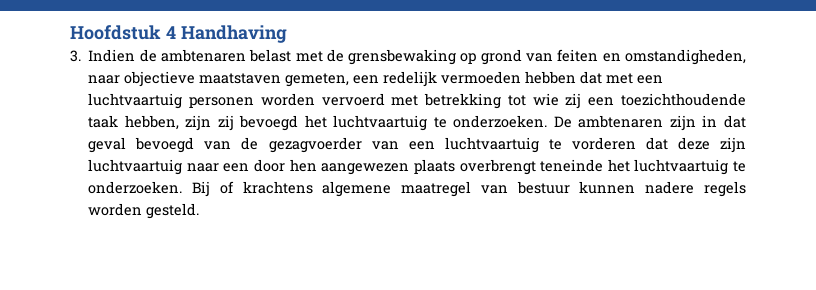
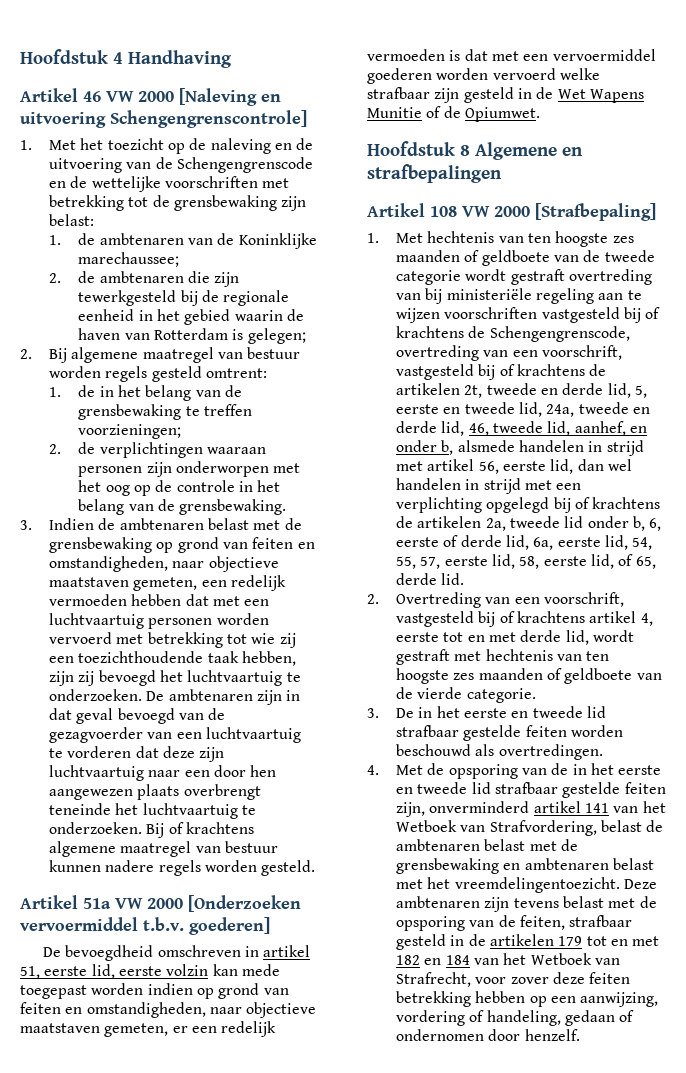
(287, 34) none -> [20,88,281,106] [20,110,307,128] [20,138,314,154] [49,157,314,173] [49,176,290,192] [49,195,307,211] [49,214,95,226] [49,233,317,249] [78,252,180,267] [49,271,240,287] [78,290,290,306] [78,309,304,325] [78,328,306,344] [20,347,301,363] [49,366,268,382] [49,385,242,401] [78,404,252,420] [78,424,182,439] [49,442,266,458] [78,461,301,477] [78,480,281,496] [78,499,287,515] // Artikel 46 VW 2000 [Naleving en uitvoering Schengengrenscontrole] // 1. Met het toezicht op de naleving en de uitvoering van de Schengengrenscode en de wettelijke voorschriften met betrekking tot de grensbewaking zijn belast: // 1. de ambtenaren van de Koninklijke marechaussee; // 2. de ambtenaren die zijn tewerkgesteld bij de regionale eenheid in het gebied waarin de haven van Rotterdam is gelegen; // 2. Bij algemene maatregel van bestuur worden regels gesteld omtrent: // 1. de in het belang van de grensbewaking te treffen voorzieningen; // 2. de verplichtingen waaraan personen zijn onderworpen met het oog op de controle in het belang van de grensbewaking.
(200, 211) none -> [20,895,301,912] [20,917,270,935] [43,945,311,961] [20,964,280,979] [20,983,289,999] [20,1002,317,1018] [20,1021,277,1037] [367,49,656,61] [367,68,600,84] [367,87,644,103] [367,106,540,122] [367,141,583,160] [367,164,502,183] [367,203,656,221] [367,231,634,247] [396,250,655,266] [396,269,653,285] [396,288,642,304] [396,307,661,323] [396,326,630,342] [396,345,623,361] [396,364,607,380] [396,383,648,398] [396,402,651,417] [396,421,648,436] [396,440,644,456] [396,459,633,474] [396,478,582,494] [396,497,661,513] [396,516,662,531] [396,535,653,550] [396,554,656,569] [396,573,465,585] [367,592,625,608] [396,611,653,627] [396,630,635,645] [396,649,610,665] [396,668,662,684] [396,687,536,703] [367,706,607,718] [396,725,624,741] [396,744,603,760] [367,763,662,779] [396,782,666,798] [396,801,666,817] [396,820,664,836] [396,839,579,851] [396,858,655,874] [396,877,658,893] [396,896,657,912] [396,915,633,931] [396,934,660,950] [396,953,621,965] [396,972,631,987] [396,991,659,1007] [396,1010,635,1026] [396,1029,580,1041] // Artikel 51a VW 2000 [Onderzoeken vervoermiddel t.b.v. goederen] // De bevoegdheid omschreven in artikel 51, eerste lid, eerste volzin kan mede toegepast worden indien op grond van feiten en omstandigheden, naar objectieve maatstaven gemeten, er een redelijk vermoeden is dat met een vervoermiddel goederen worden vervoerd welke strafbaar zijn gesteld in de Wet Wapens Munitie of de Opiumwet. // Hoofdstuk 8 Algemene en strafbepalingen // Artikel 108 VW 2000 [Strafbepaling] // 1. Met hechtenis van ten hoogste zes maanden of geldboete van de tweede categorie wordt gestraft overtreding van bij ministeriële regeling aan te wijzen voorschriften vastgesteld bij of krachtens de Schengengrenscode, overtreding van een voorschrift, vastgesteld bij of krachtens de artikelen 2t, tweede en derde lid, 5, eerste en tweede lid, 24a, tweede en derde lid, 46, tweede lid, aanhef, en onder b, alsmede handelen in strijd met artikel 56, eerste lid, dan wel handelen in strijd met een verplichting opgelegd bij of krachtens de artikelen 2a, tweede lid onder b, 6, eerste of derde lid, 6a, eerste lid, 54, 55, 57, eerste lid, 58, eerste lid, of 65, derde lid. // 2. Overtreding van een voorschrift, vastgesteld bij of krachtens artikel 4, eerste tot en met derde lid, wordt gestraft met hechtenis van ten hoogste zes maanden of geldboete van de vierde categorie. // 3. De in het eerste en tweede lid strafbaar gestelde feiten worden beschouwd als overtredingen. // 4. Met de opsporing van de in het eerste en tweede lid strafbaar gestelde feiten zijn, onverminderd artikel 141 van het Wetboek van Strafvordering, belast de ambtenaren belast met de grensbewaking en ambtenaren belast met het vreemdelingentoezicht. Deze ambtenaren zijn tevens belast met de opsporing van de feiten, strafbaar gesteld in de artikelen 179 tot en met 182 en 184 van het Wetboek van Strafrecht, voor zover deze feiten betrekking hebben op een aanwijzing, vordering of handeling, gedaan of ondernomen door henzelf.

